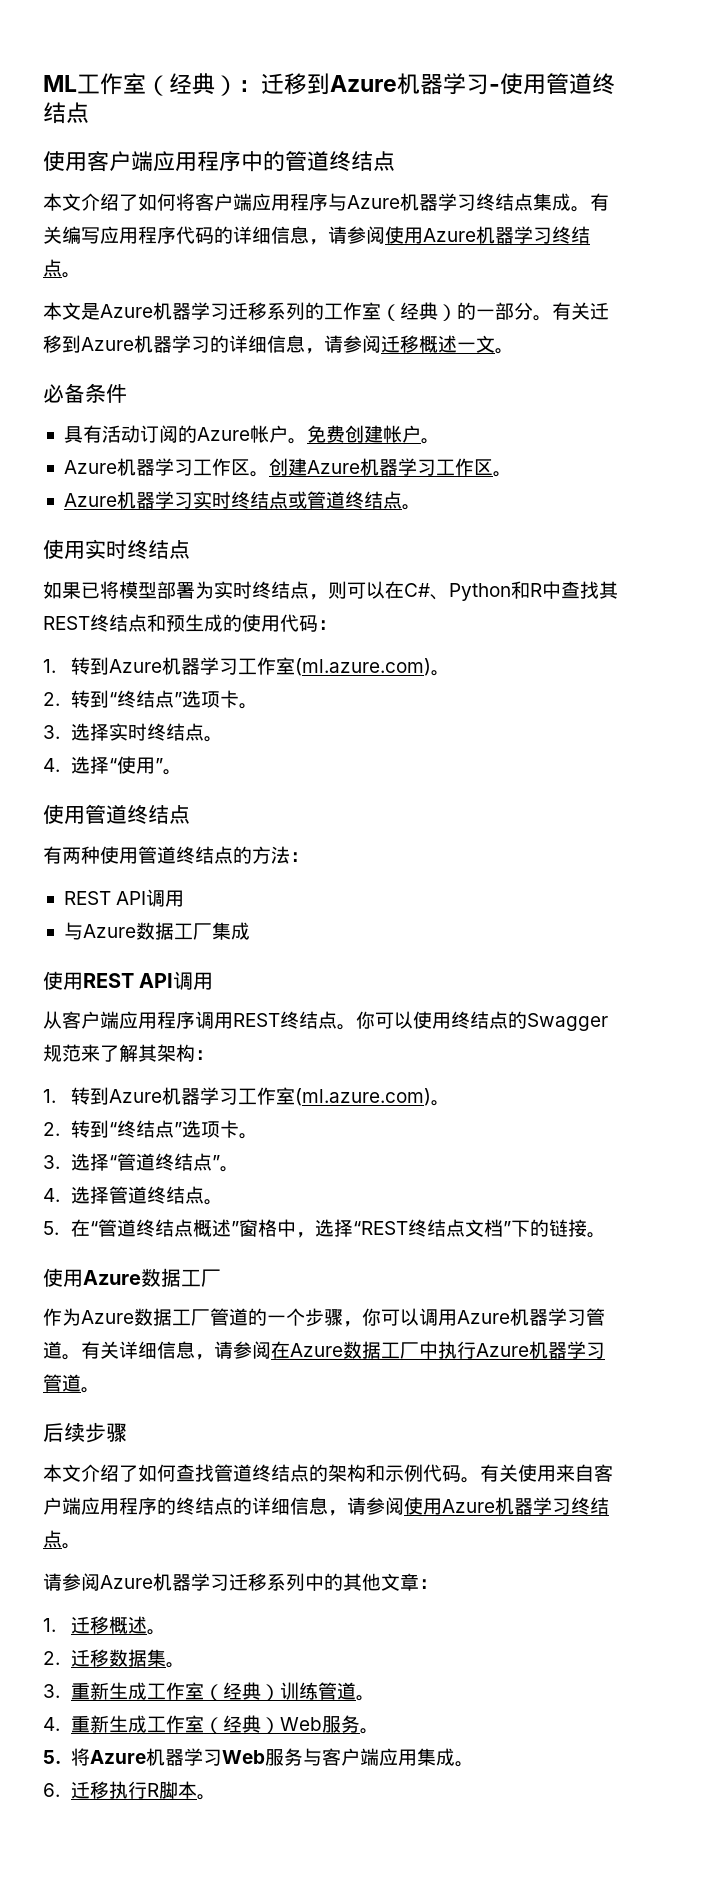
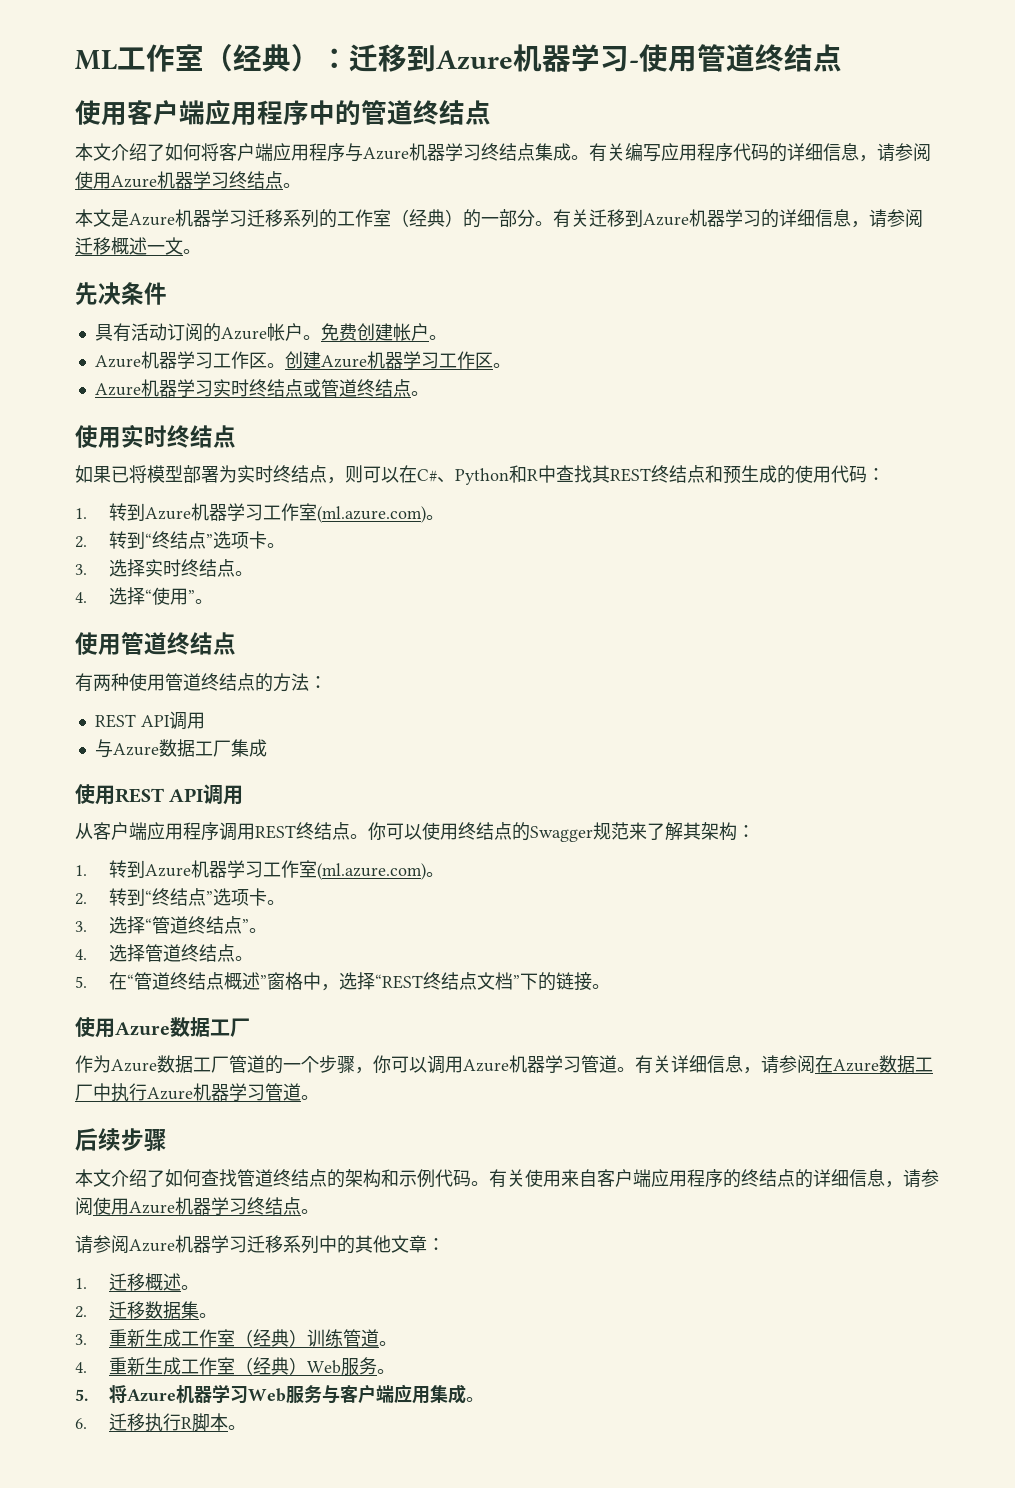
[43,383,85,403] 必备 -> [75,282,121,305] 先决

